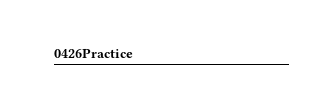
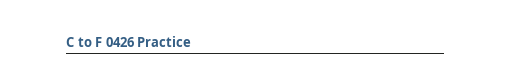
[54,48,133,58] 0426Practice -> [66,36,192,47] C to F 0426 Practice

